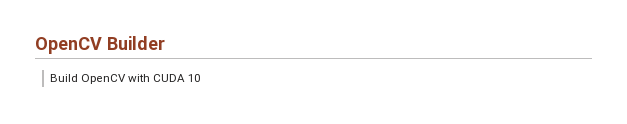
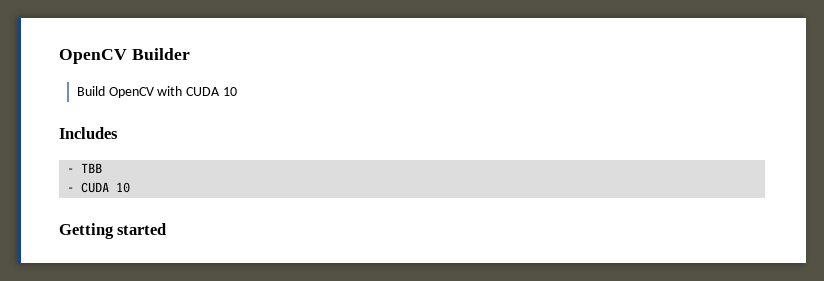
(201, 78) none -> [59,127,118,139] [67,163,103,173] [67,182,131,193] [59,223,167,239] // Includes // - TBB // - CUDA 10 // Getting started

